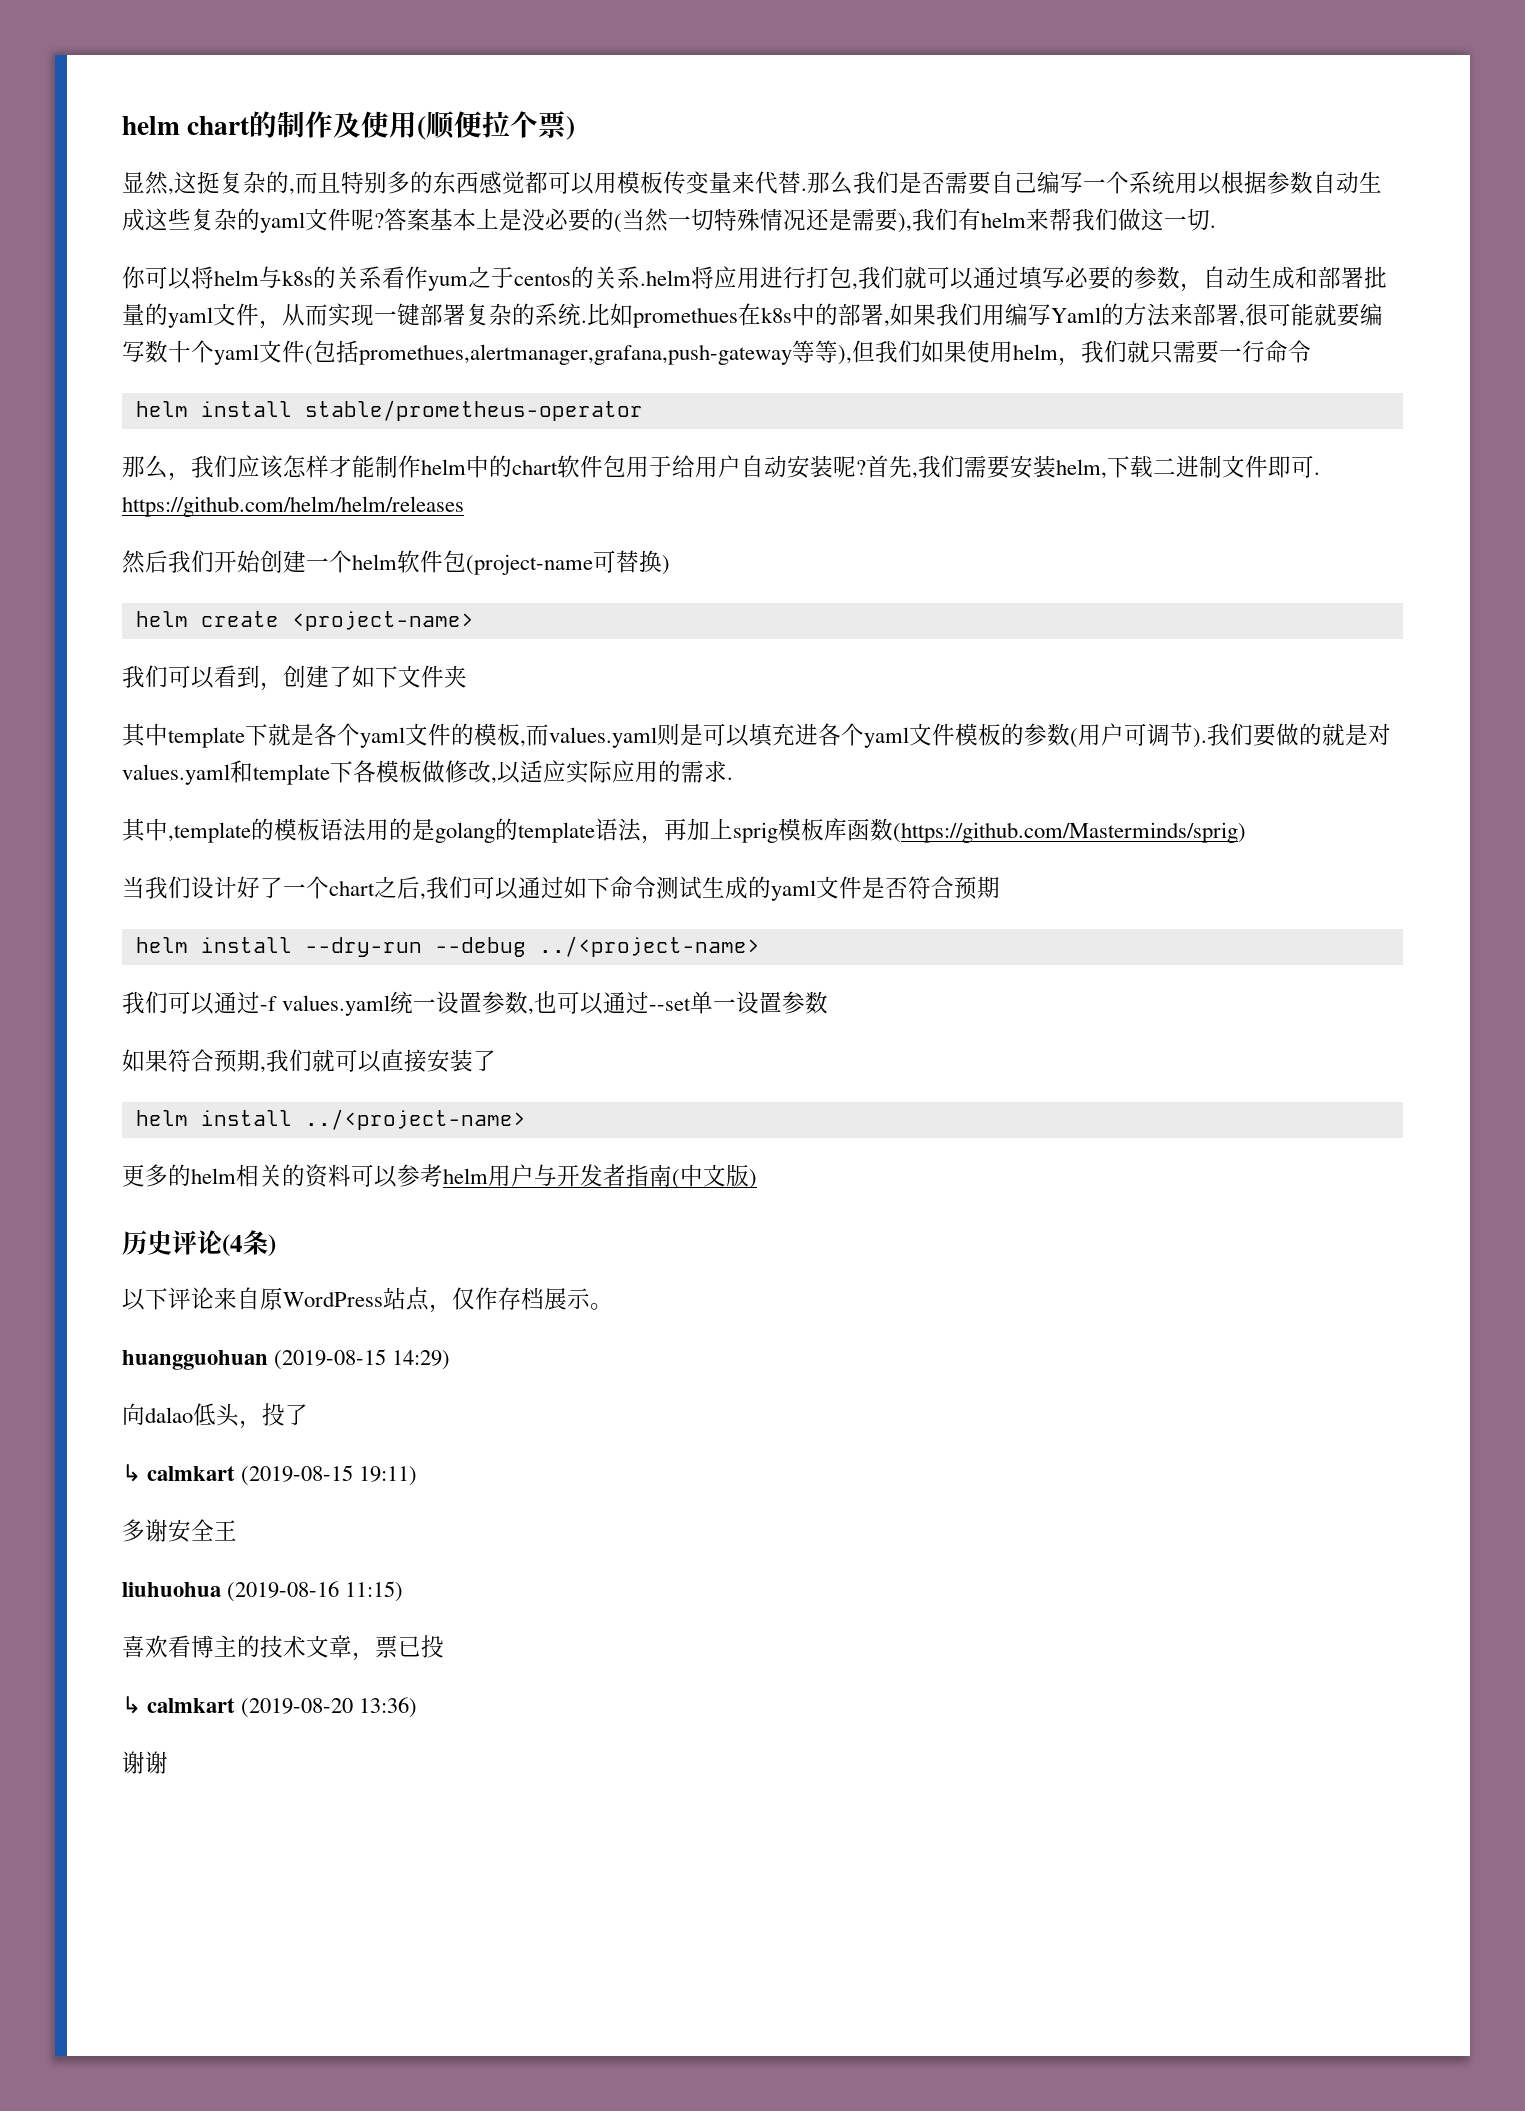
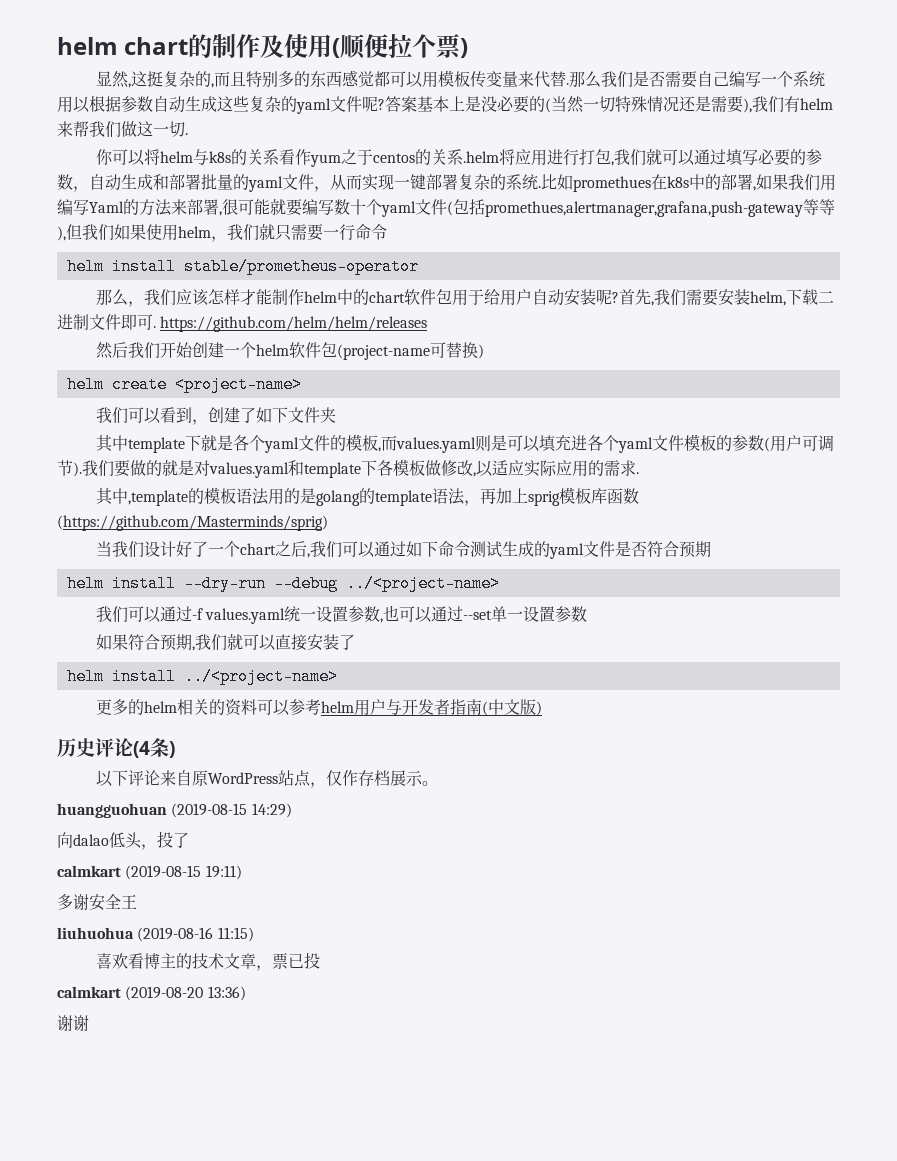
[122,1464,141,1482] ↳ -> (189, 840) none
[122,1696,141,1714] ↳ -> (320, 960) none

